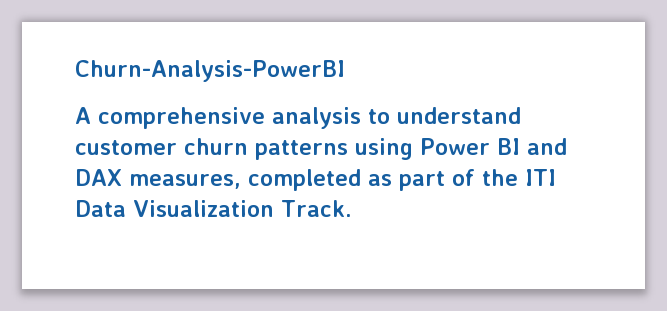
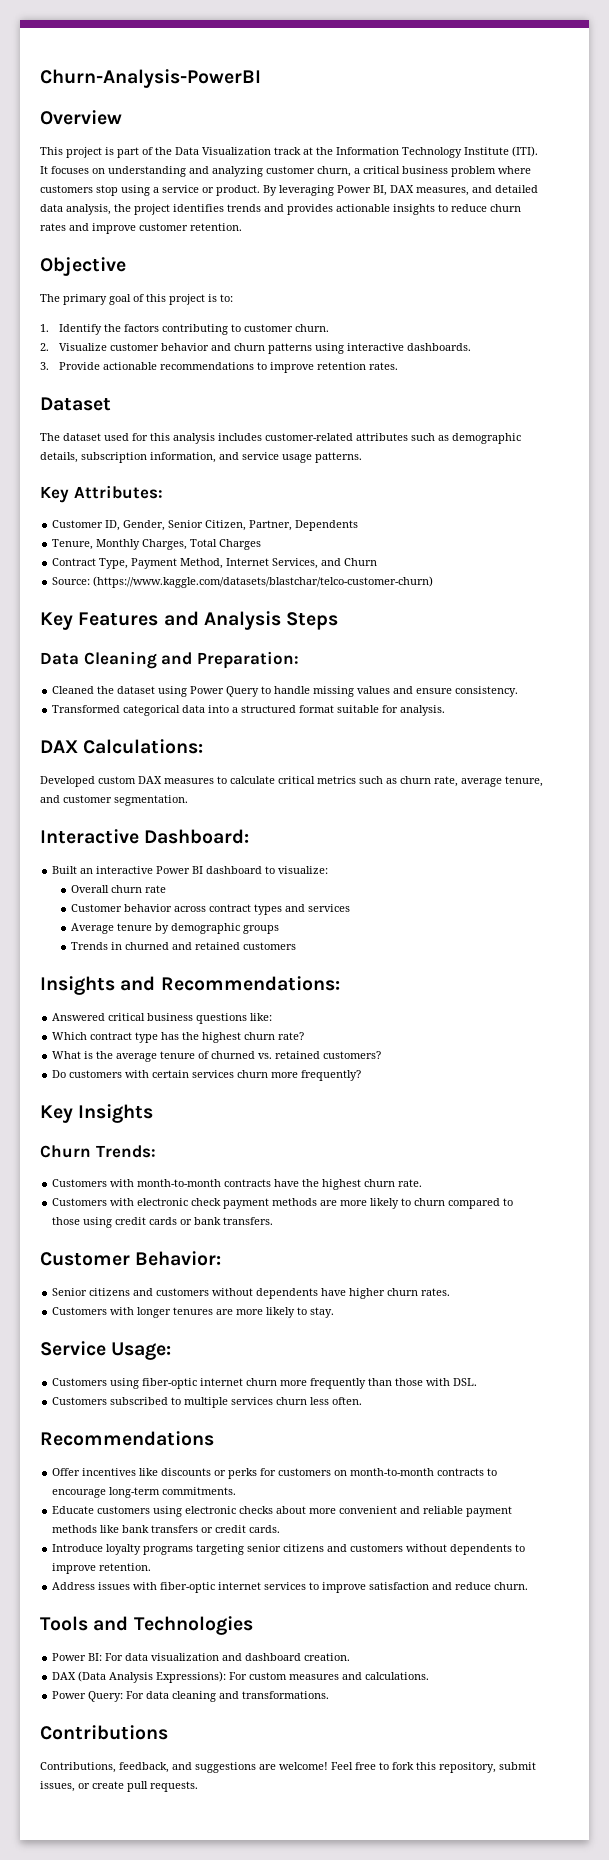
[75,107,521,129] [75,138,567,160] [75,169,556,191] [75,200,352,217] A comprehensive analysis to understand customer churn patterns using Power BI and DAX measures, completed as part of the ITI Data Visualization Track. -> [40,110,122,125] [40,146,538,158] [40,166,531,177] [40,185,538,196] [40,204,521,215] [40,223,242,234] [40,257,126,276] [40,294,233,305] [40,324,329,335] [40,343,471,354] [40,362,398,373] [40,397,111,411] [40,433,521,444] [40,452,362,463] [40,485,163,503] [52,520,359,531] [52,539,262,550] [52,558,378,569] [52,576,434,588] [40,611,339,630] [40,651,299,669] [52,686,519,697] [52,705,446,716] [40,739,204,754] [40,776,543,787] [40,795,188,806] [40,829,250,844] [52,866,329,874] [70,885,166,893] [70,904,350,915] [70,923,279,934] [70,942,296,950] [40,976,340,995] [52,1013,273,1024] [52,1032,305,1043] [52,1051,382,1062] [52,1070,362,1081] [40,1104,154,1123] [40,1145,156,1158] [52,1179,423,1190] [52,1198,514,1209] [52,1217,274,1228] [40,1251,222,1266] [52,1288,451,1299] [52,1307,335,1318] [40,1341,172,1360] [52,1378,478,1389] [52,1397,363,1408] [40,1431,214,1446] [52,1468,498,1479] [52,1487,237,1498] [52,1506,513,1517] [52,1525,281,1533] [52,1544,526,1555] [52,1563,152,1574] [52,1582,529,1593] [40,1616,253,1635] [52,1653,351,1661] [52,1671,430,1683] [52,1691,330,1702] [40,1725,168,1740] [40,1762,536,1773] [40,1781,198,1792] Overview // This project is part of the Data Visualization track at the Information Technology Institute (ITI). It focuses on understanding and analyzing customer churn, a critical business problem where customers stop using a service or product. By leveraging Power BI, DAX measures, and detailed data analysis, the project identifies trends and provides actionable insights to reduce churn rates and improve customer retention. // Objective // The primary goal of this project is to: // 1. Identify the factors contributing to customer churn. // 2. Visualize customer behavior and churn patterns using interactive dashboards. // 3. Provide actionable recommendations to improve retention rates. // Dataset // The dataset used for this analysis includes customer-related attributes such as demographic details, subscription information, and service usage patterns. // Key Attributes: // Customer ID, Gender, Senior Citizen, Partner, Dependents // Tenure, Monthly Charges, Total Charges // Contract Type, Payment Method, Internet Services, and Churn // Source: (https://www.kaggle.com/datasets/blastchar/telco-customer-churn) // Key Features and Analysis Steps // Data Cleaning and Preparation: // Cleaned the dataset using Power Query to handle missing values and ensure consistency. // Transformed categorical data into a structured format suitable for analysis. // DAX Calculations: // Developed custom DAX measures to calculate critical metrics such as churn rate, average tenure, and customer segmentation. // Interactive Dashboard: // Built an interactive Power BI dashboard to visualize: // Overall churn rate // Customer behavior across contract types and services // Average tenure by demographic groups // Trends in churned and retained customers // Insights and Recommendations: // Answered critical business questions like: // Which contract type has the highest churn rate? // What is the average tenure of churned vs. retained customers? // Do customers with certain services churn more frequently? // Key Insights // Churn Trends: // Customers with month-to-month contracts have the highest churn rate. // Customers with electronic check payment methods are more likely to churn compared to those using credit cards or bank transfers. // Customer Behavior: // Senior citizens and customers without dependents have higher churn rates. // Customers with longer tenures are more likely to stay. // Service Usage: // Customers using fiber-optic internet churn more frequently than those with DSL. // Customers subscribed to multiple services churn less often. // Recommendations // Offer incentives like discounts or perks for customers on month-to-month contracts to encourage long-term commitments. // Educate customers using electronic checks about more convenient and reliable payment methods like bank transfers or credit cards. // Introduce loyalty programs targeting senior citizens and customers without dependents to improve retention. // Address issues with fiber-optic internet services to improve satisfaction and reduce churn. // Tools and Technologies // Power BI: For data visualization and dashboard creation. // DAX (Data Analysis Expressions): For custom measures and calculations. // Power Query: For data cleaning and transformations. // Contributions // Contributions, feedback, and suggestions are welcome! Feel free to fork this repository, submit issues, or create pull requests.

